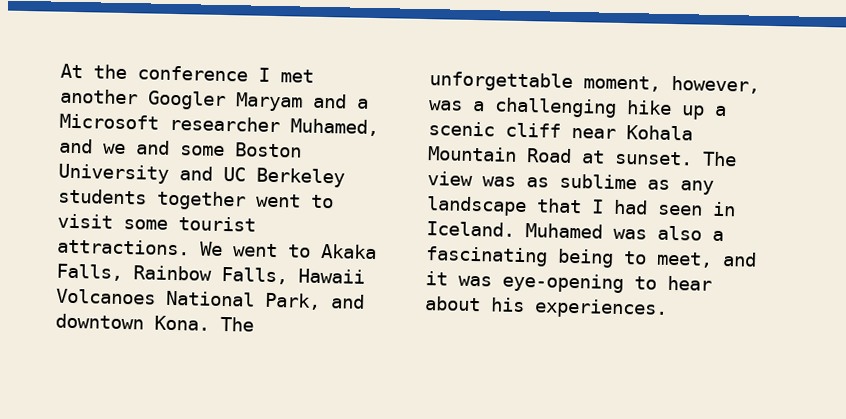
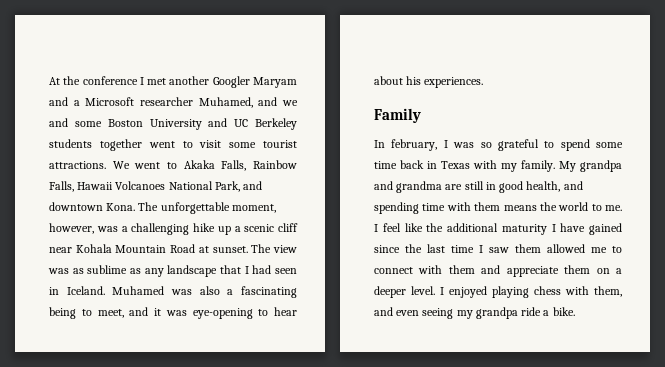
(668, 308) none -> [374,108,421,123] [374,139,623,151] [374,160,622,172] [374,181,583,193] [374,202,622,214] [374,223,622,235] [374,244,622,253] [374,265,622,277] [374,286,622,298] [374,307,575,319] // Family // In february, I was so grateful to spend some time back in Texas with my family. My grandpa and grandma are still in good health, and spending time with them means the world to me. I feel like the additional maturity I have gained since the last time I saw them allowed me to connect with them and appreciate them on a deeper level. I enjoyed playing chess with them, and even seeing my grandpa ride a bike.

